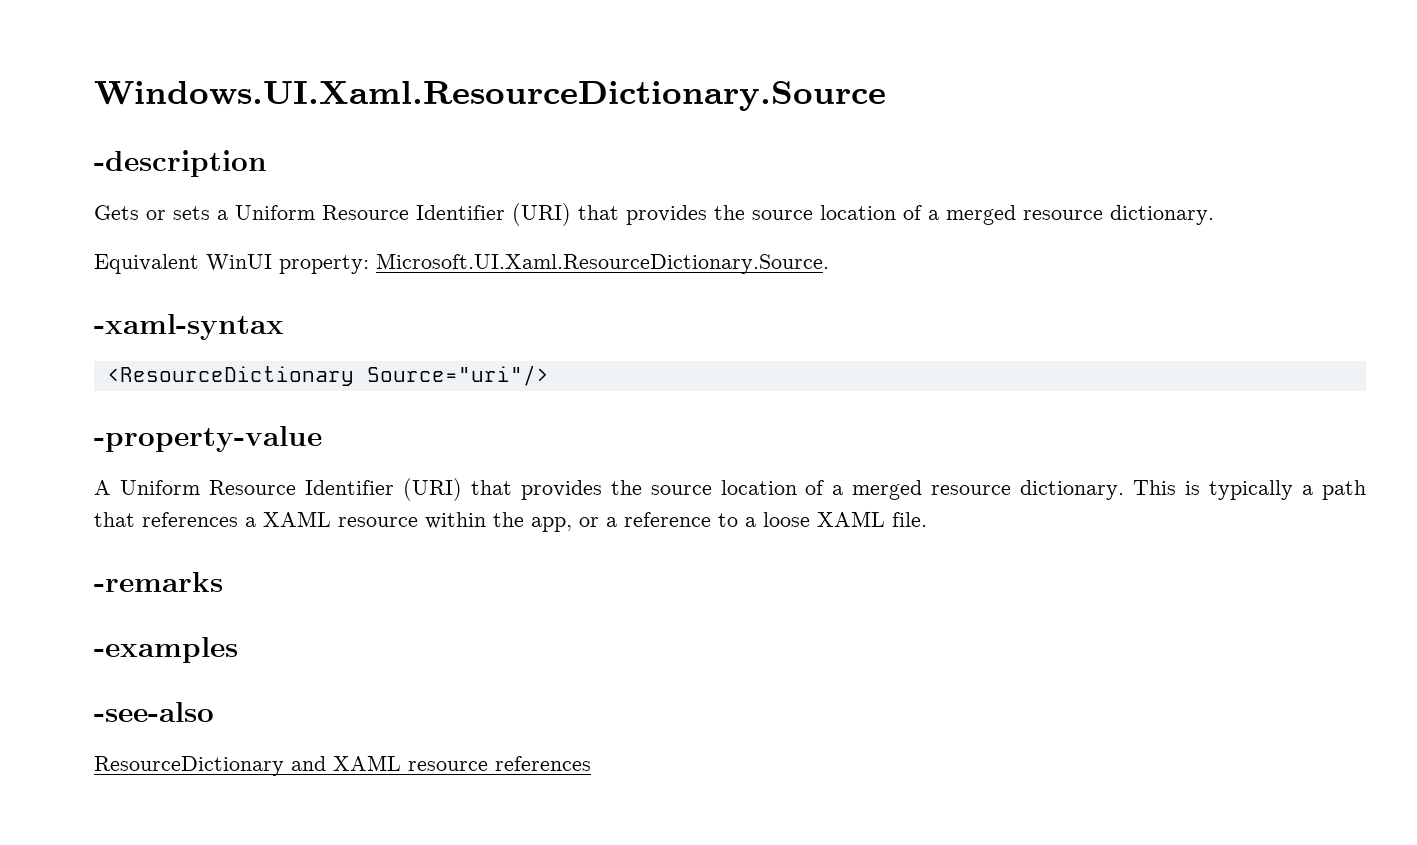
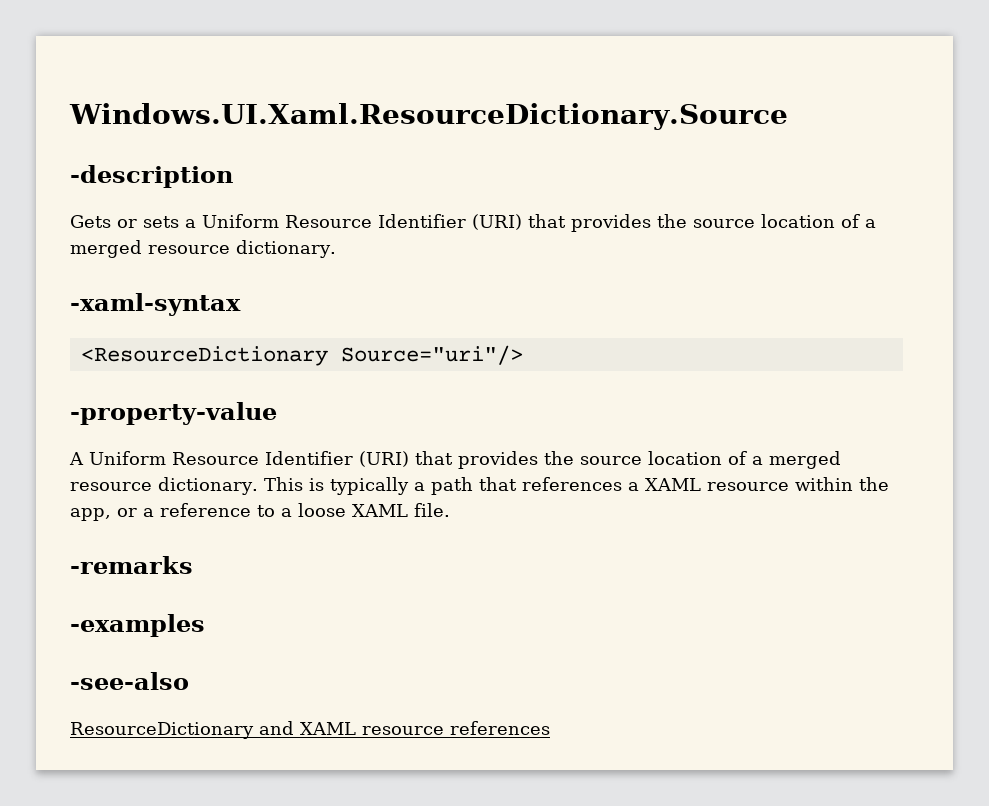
[94,253,829,274] // Equivalent WinUI property: Microsoft.UI.Xaml.ResourceDictionary.Source. -> (336, 249) none

